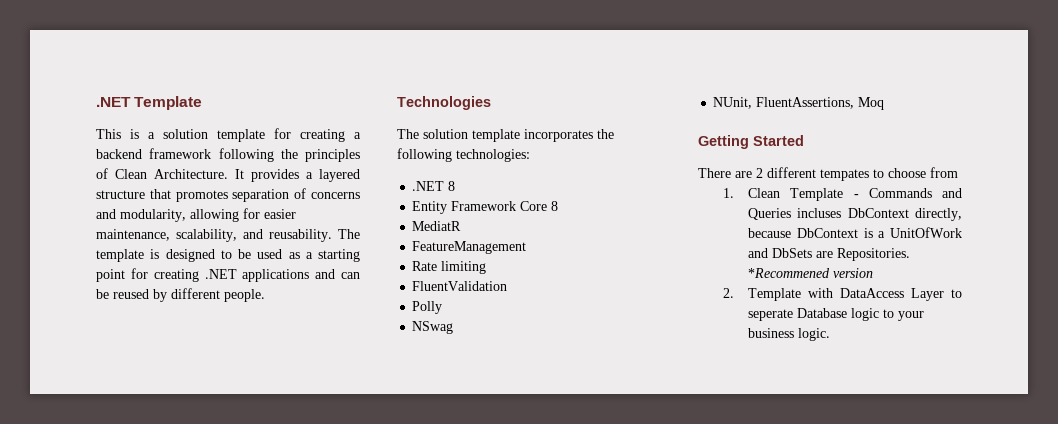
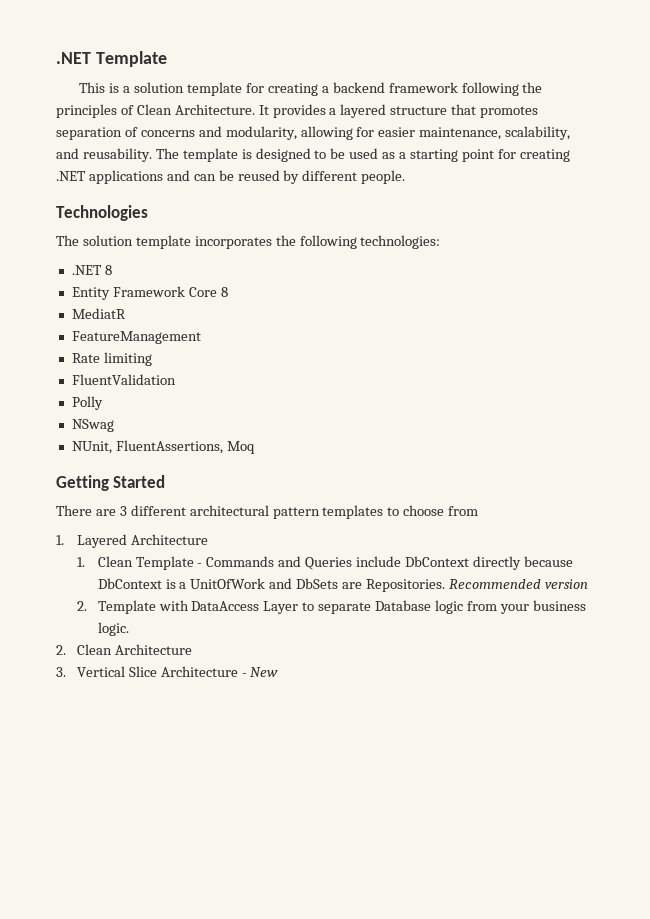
[756,167,869,181] 2 different tempates -> [119,505,384,519] 3 different architectural pattern templates
(958, 172) none -> [56,534,208,548] // 1. Layered Architecture
[797,208,962,221] incluses DbContext directly, -> [356,556,521,570] include DbContext directly
[748,268,831,278] *Recommened -> [448,579,541,589] Recommended
[748,309,794,321] seperate -> [318,602,372,614] separate
[883,309,895,318] to -> [466,601,497,611] from
(831, 334) none -> [56,644,192,655] [56,666,279,677] // 2. Clean Architecture // 3. Vertical Slice Architecture - New

